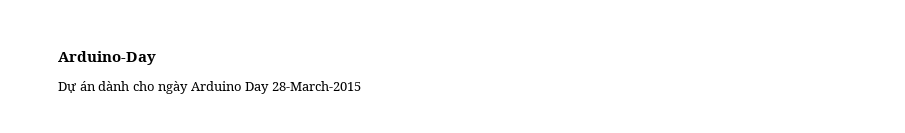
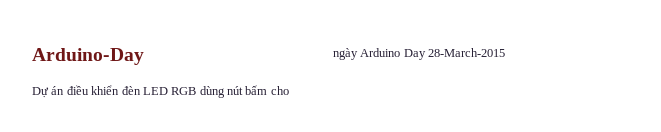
[98,81,130,91] dành -> [66,85,268,98] điều khiển đèn LED RGB dùng nút bấm

